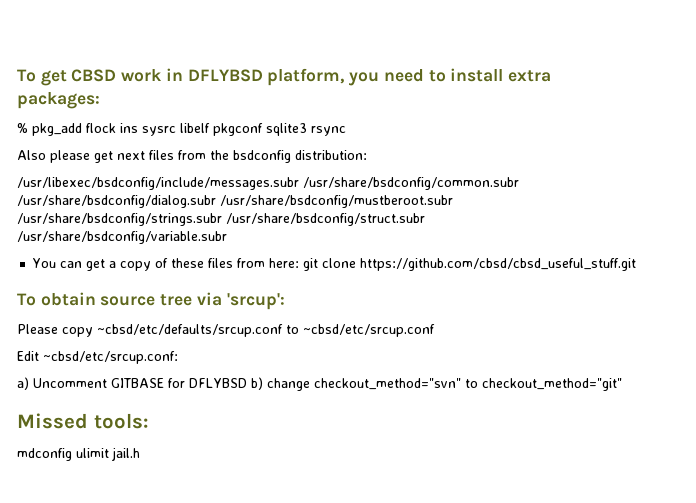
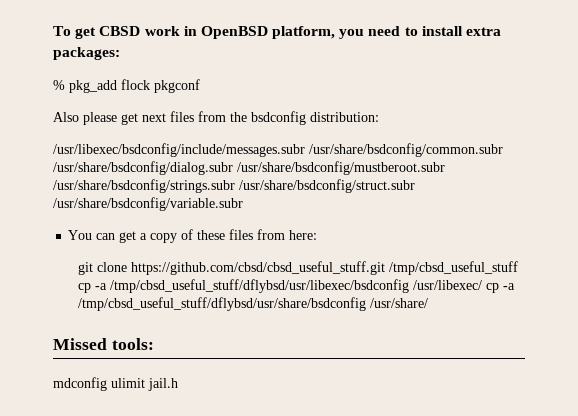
[187,69,263,82] DFLYBSD -> [200,26,268,39] OpenBSD
[120,123,210,136] ins sysrc libelf -> (150, 84) none
[266,123,346,136] sqlite3 rsync -> (200, 86) none
(300, 263) none -> (318, 235) //
[17,292,285,310] [17,324,435,337] [17,351,178,364] [17,377,622,391] // To obtain source tree via 'srcup': // Please copy ~cbsd/etc/defaults/srcup.conf to ~cbsd/etc/srcup.conf // Edit ~cbsd/etc/srcup.conf: // a) Uncomment GITBASE for DFLYBSD b) change checkout_method="svn" to checkout_method="git" -> [389,261,519,275] [78,279,516,293] [78,297,429,311] /tmp/cbsd_useful_stuff cp -a /tmp/cbsd_useful_stuff/dflybsd/usr/libexec/bsdconfig /usr/libexec/ cp -a /tmp/cbsd_useful_stuff/dflybsd/usr/share/bsdconfig /usr/share/

